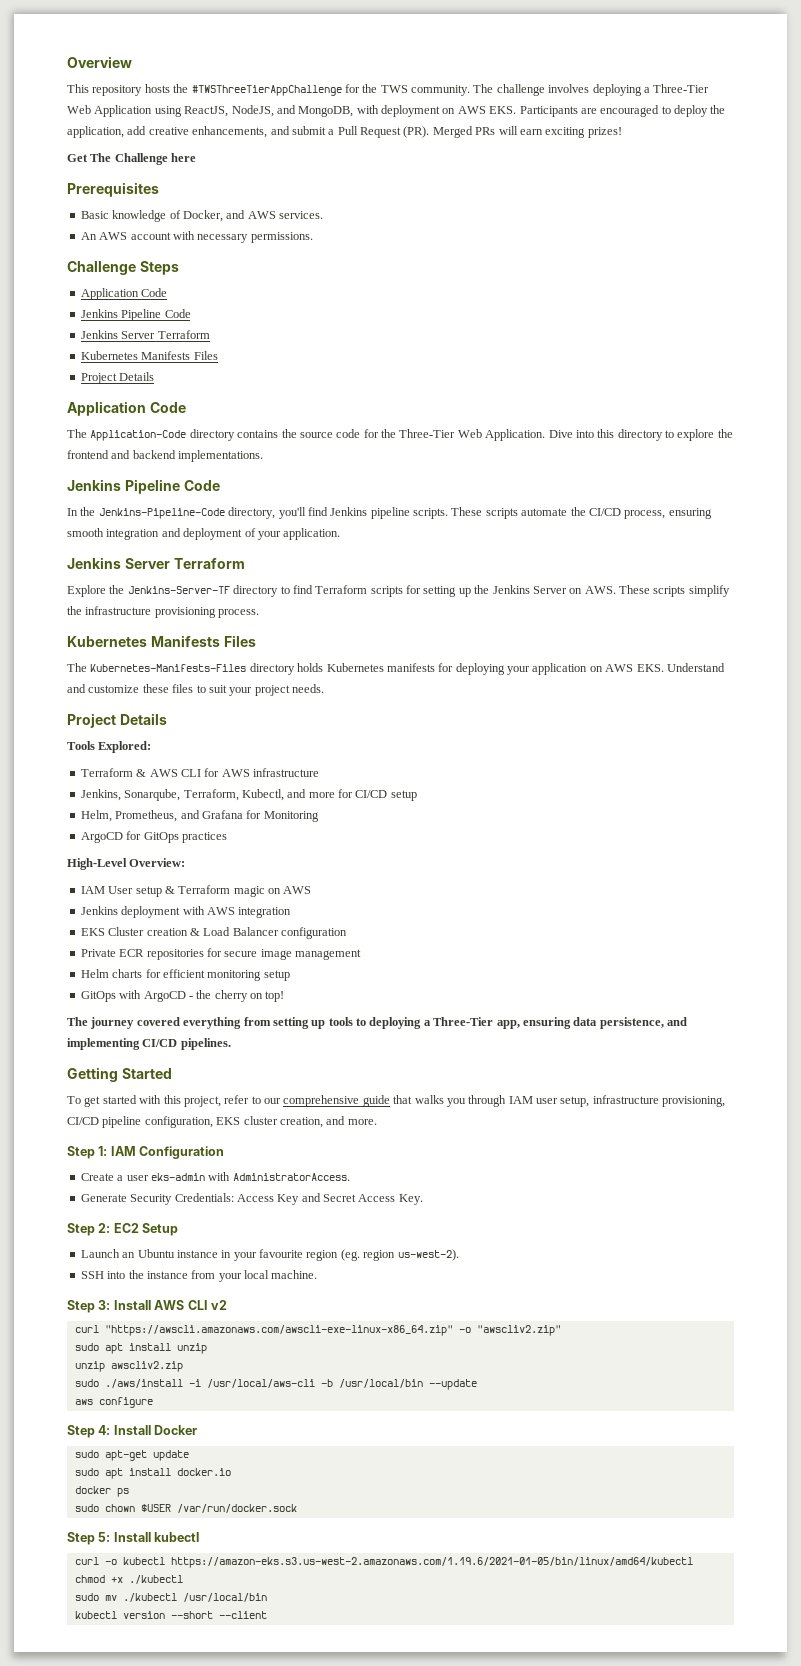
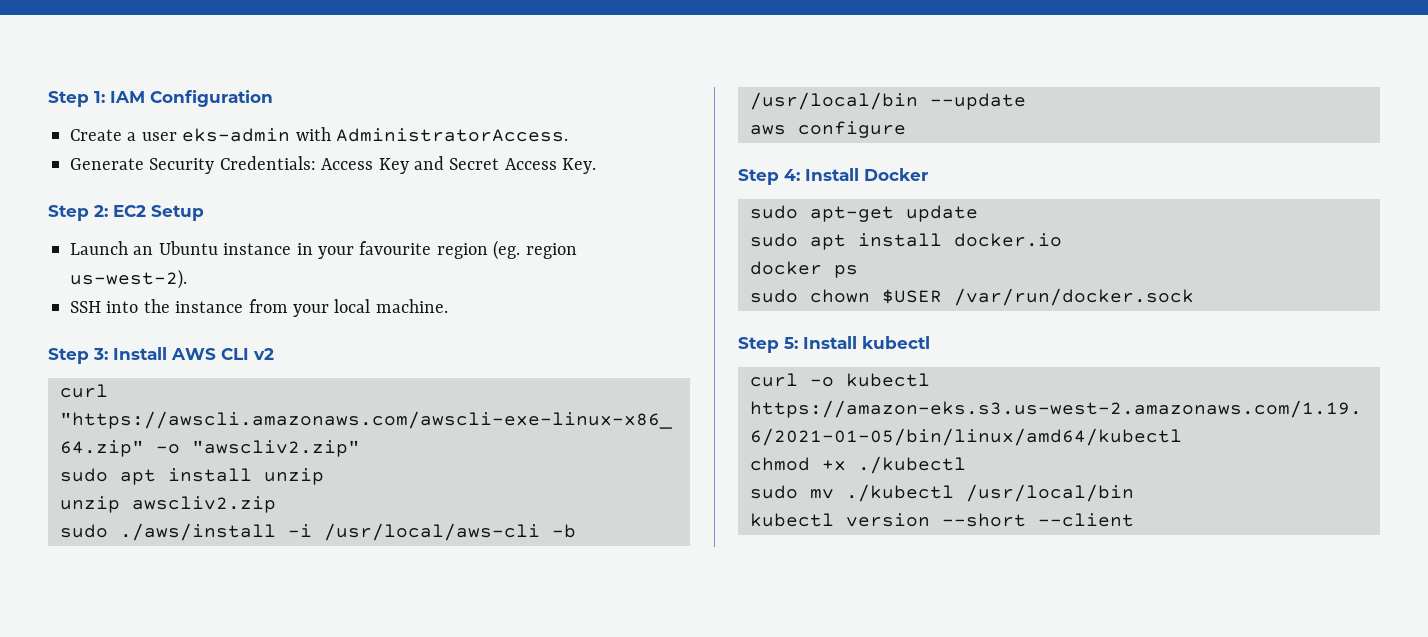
[67,56,132,68] [67,84,710,96] [67,105,726,117] [67,126,622,138] [67,153,197,165] [67,182,159,197] [80,210,323,222] [80,231,313,243] [67,261,179,275] [80,288,168,300] [80,309,191,321] [80,330,210,339] [80,351,218,360] [80,372,155,384] [67,401,186,416] [67,429,733,441] [67,450,264,462] [67,479,220,494] [67,507,712,519] [67,528,341,540] [67,557,245,569] [67,585,730,597] [67,606,260,618] [67,635,256,647] [67,663,725,675] [67,684,324,696] [67,713,167,728] [67,741,152,753] [80,768,319,777] [80,789,417,801] [80,810,319,822] [80,831,227,843] [67,858,186,870] [80,885,312,897] [80,906,292,918] [80,927,347,939] [80,948,361,960] [80,969,290,981] [80,990,285,1002] [67,1017,687,1029] [67,1038,231,1050] [67,1067,172,1082] [67,1095,726,1107] [67,1116,377,1128] Overview // This repository hosts the #TWSThreeTierAppChallenge for the TWS community. The challenge involves deploying a Three-Tier Web Application using ReactJS, NodeJS, and MongoDB, with deployment on AWS EKS. Participants are encouraged to deploy the application, add creative enhancements, and submit a Pull Request (PR). Merged PRs will earn exciting prizes! // Get The Challenge here // Prerequisites // Basic knowledge of Docker, and AWS services. // An AWS account with necessary permissions. // Challenge Steps // Application Code // Jenkins Pipeline Code // Jenkins Server Terraform // Kubernetes Manifests Files // Project Details // Application Code // The Application-Code directory contains the source code for the Three-Tier Web Application. Dive into this directory to explore the frontend and backend implementations. // Jenkins Pipeline Code // In the Jenkins-Pipeline-Code directory, you'll find Jenkins pipeline scripts. These scripts automate the CI/CD process, ensuring smooth integration and deployment of your application. // Jenkins Server Terraform // Explore the Jenkins-Server-TF directory to find Terraform scripts for setting up the Jenkins Server on AWS. These scripts simplify the infrastructure provisioning process. // Kubernetes Manifests Files // The Kubernetes-Manifests-Files directory holds Kubernetes manifests for deploying your application on AWS EKS. Understand and customize these files to suit your project needs. // Project Details // Tools Explored: // Terraform & AWS CLI for AWS infrastructure // Jenkins, Sonarqube, Terraform, Kubectl, and more for CI/CD setup // Helm, Prometheus, and Grafana for Monitoring // ArgoCD for GitOps practices // High-Level Overview: // IAM User setup & Terraform magic on AWS // Jenkins deployment with AWS integration // EKS Cluster creation & Load Balancer configuration // Private ECR repositories for secure image management // Helm charts for efficient monitoring setup // GitOps with ArgoCD - the cherry on top! // The journey covered everything from setting up tools to deploying a Three-Tier app, ensuring data persistence, and implementing CI/CD pipelines. // Getting Started // To get started with this project, refer to our comprehensive guide that walks you through IAM user setup, infrastructure provisioning, CI/CD pipeline configuration, EKS cluster creation, and more. // -> (48, 99) none

